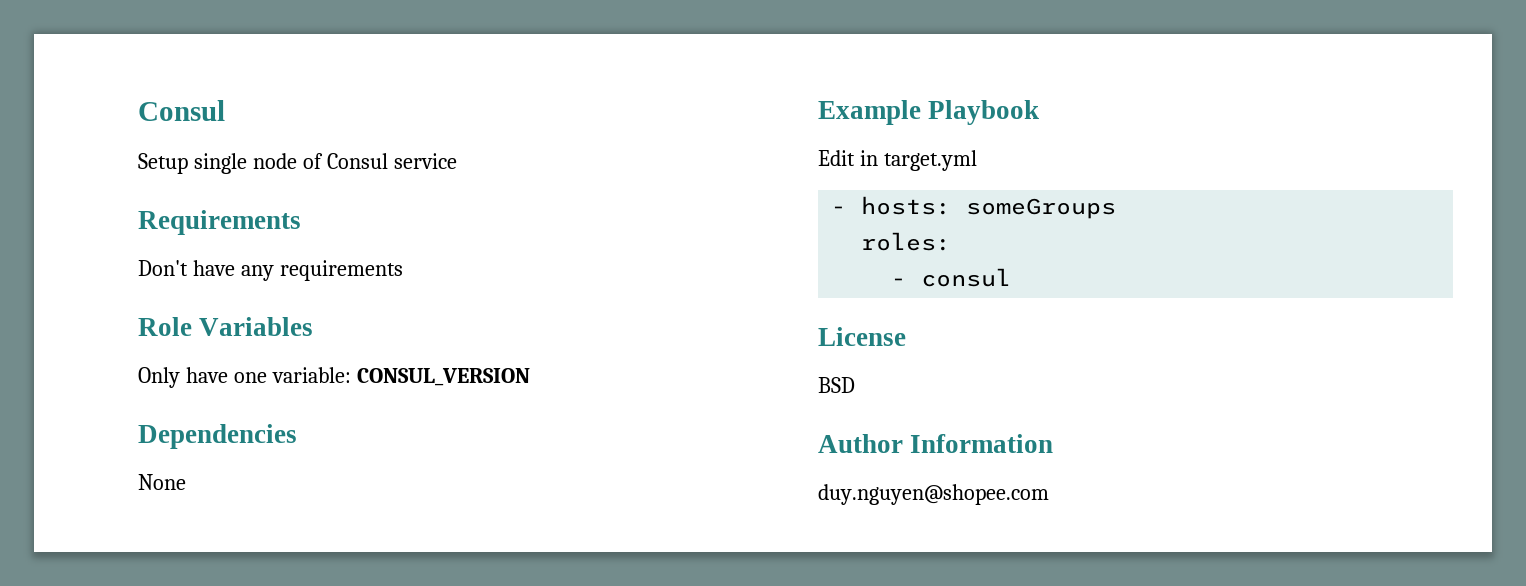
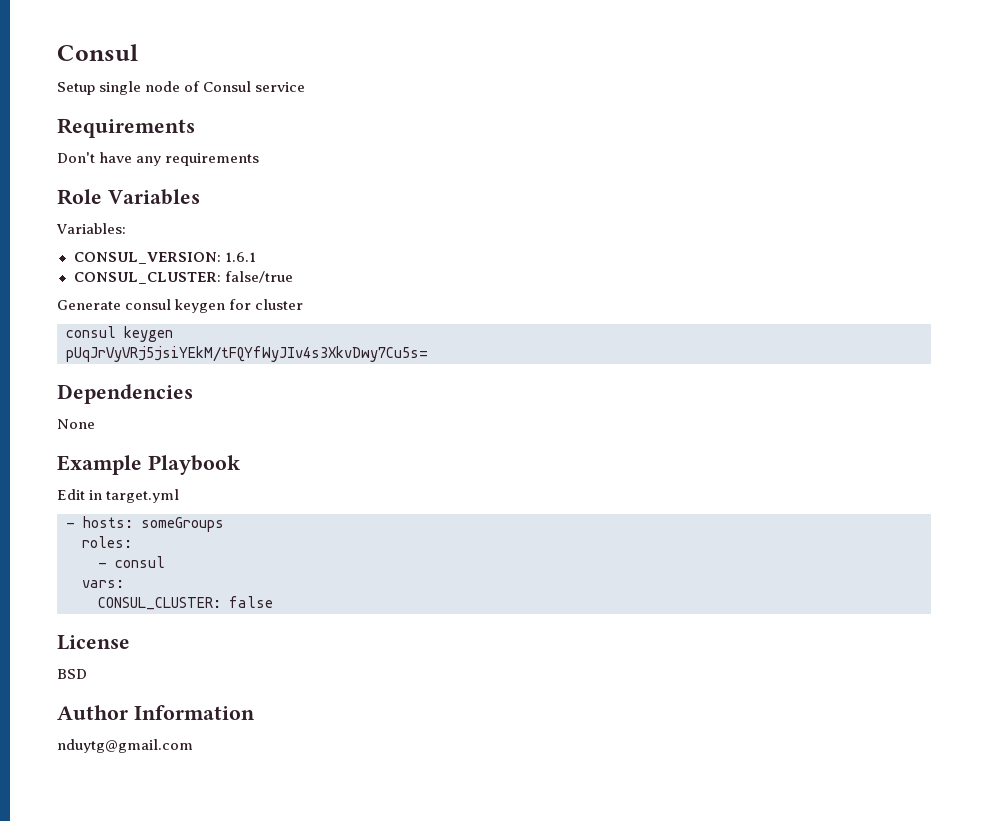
[138,367,530,388] Only have one variable: CONSUL_VERSION -> [56,223,126,234] [73,252,256,264] [73,271,293,284] [57,299,304,313] [66,326,173,342] [66,346,428,362] Variables: // CONSUL_VERSION: 1.6.1 // CONSUL_CLUSTER: false/true // Generate consul keygen for cluster // consul keygen // pUqJrVyVRj5jsiYEkM/tFQYfWyJIv4s3XkvDwy7Cu5s=
(1012, 277) none -> [82,580,124,588] [98,596,273,610] // vars: // CONSUL_CLUSTER: false
[818,484,1049,505] duy.nguyen@shopee.com -> [57,739,193,753] nduytg@gmail.com

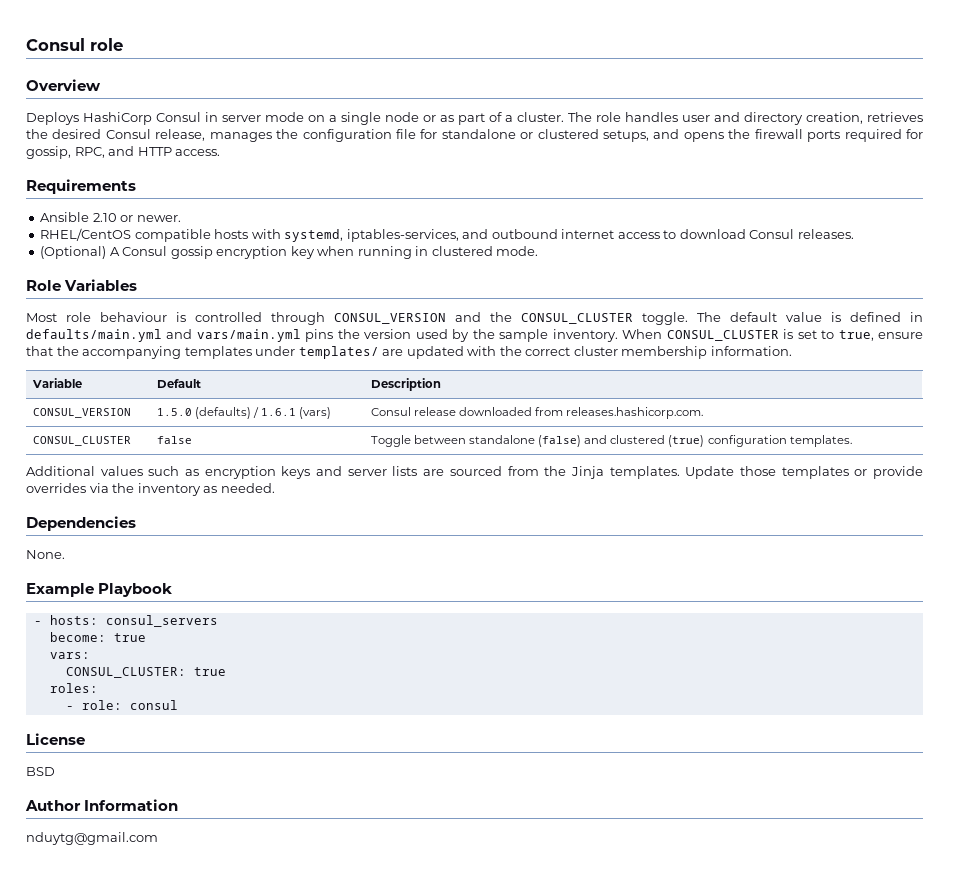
[57,44,138,61] [57,81,306,95] [57,118,195,138] [57,152,260,166] [57,189,200,205] [56,223,126,234] [73,252,256,264] [73,271,293,284] [57,299,304,313] [66,326,173,342] [66,346,428,362] Consul // Setup single node of Consul service // Requirements // Don't have any requirements // Role Variables // Variables: // CONSUL_VERSION: 1.6.1 // CONSUL_CLUSTER: false/true // Generate consul keygen for cluster // consul keygen // pUqJrVyVRj5jsiYEkM/tFQYfWyJIv4s3XkvDwy7Cu5s= -> [26,38,123,51] [26,79,101,91] [26,112,923,125] [26,129,924,142] [26,146,221,159] [26,179,136,194] [40,212,181,222] [40,228,854,242] [40,246,539,259] [26,279,138,291] [26,312,923,325] [26,329,924,342] [26,346,792,359] [31,378,82,388] [156,379,201,388] [370,378,441,391] [32,408,131,418] [156,407,332,419] [370,407,704,419] [32,436,131,446] [156,436,192,444] [370,435,852,447] [26,466,924,479] [26,483,275,496] Consul role // Overview // Deploys HashiCorp Consul in server mode on a single node or as part of a cluster. The role handles user and directory creation, retrieves the desired Consul release, manages the configuration file for standalone or clustered setups, and opens the firewall ports required for gossip, RPC, and HTTP access. // Requirements // Ansible 2.10 or newer. // RHEL/CentOS compatible hosts with systemd, iptables-services, and outbound internet access to download Consul releases. // (Optional) A Consul gossip encryption key when running in clustered mode. // Role Variables // Most role behaviour is controlled through CONSUL_VERSION and the CONSUL_CLUSTER toggle. The default value is defined in defaults/main.yml and vars/main.yml pins the version used by the sample inventory. When CONSUL_CLUSTER is set to true, ensure that the accompanying templates under templates/ are updated with the correct cluster membership information. // Variable | Default | Description // CONSUL_VERSION | 1.5.0 (defaults) / 1.6.1 (vars) | Consul release downloaded from releases.hashicorp.com. // CONSUL_CLUSTER | false | Toggle between standalone (false) and clustered (true) configuration templates. // Additional values such as encryption keys and server lists are sourced from the Jinja templates. Update those templates or provide overrides via the inventory as needed.
[57,419,95,429] // None -> [26,550,65,559] // None.
[57,489,180,503] // Edit in target.yml -> (173, 590) none
[141,517,224,532] someGroups -> [105,615,218,627] [49,632,146,642] [49,652,90,659] [65,667,226,678] consul_servers // become: true // vars: // CONSUL_CLUSTER: true
[115,556,165,568] [82,580,124,588] [98,596,273,610] consul // vars: // CONSUL_CLUSTER: false -> [81,700,178,710] role: consul

